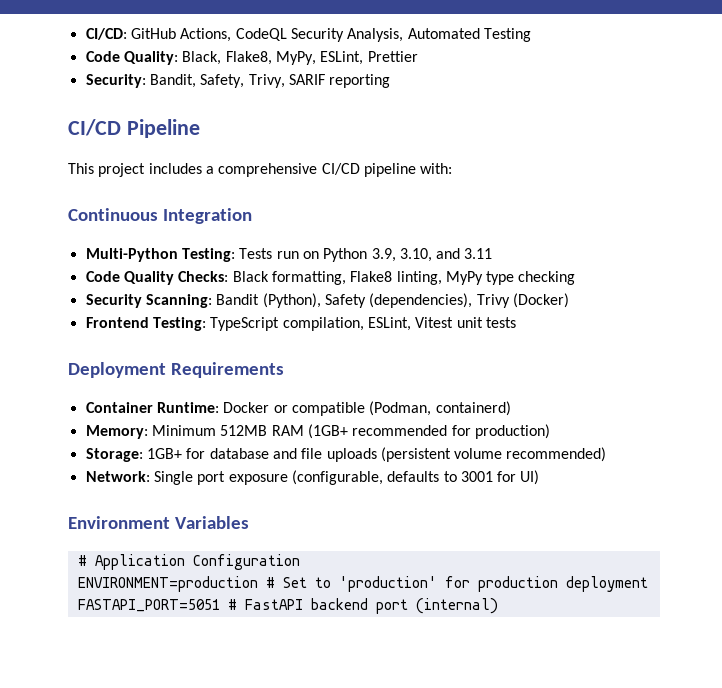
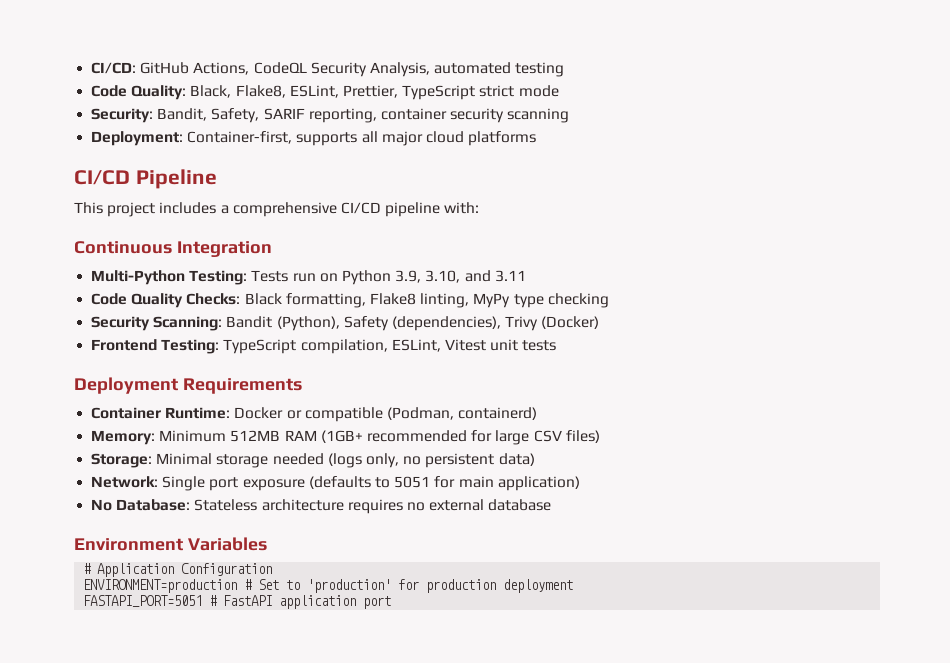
[407,28,531,42] Automated Testing -> [434,62,565,77] automated testing
[275,51,418,65] [85,74,391,88] MyPy, ESLint, Prettier // Security: Bandit, Safety, Trivy, SARIF reporting -> [289,85,559,100] [91,108,570,123] [91,131,537,146] ESLint, Prettier, TypeScript strict mode // Security: Bandit, Safety, SARIF reporting, container security scanning // Deployment: Container-first, supports all major cloud platforms
[474,424,550,439] [85,447,607,462] [85,470,540,485] production) // Storage: 1GB+ for database and file uploads (persistent volume recommended) // Network: Single port exposure (configurable, defaults to 3001 for UI) -> [495,430,600,445] [91,453,535,468] [91,476,580,491] [91,499,552,514] large CSV files) // Storage: Minimal storage needed (logs only, no persistent data) // Network: Single port exposure (defaults to 5051 for main application) // No Database: Stateless architecture requires no external database
[310,598,498,614] backend port (internal) -> [279,595,392,609] application port

